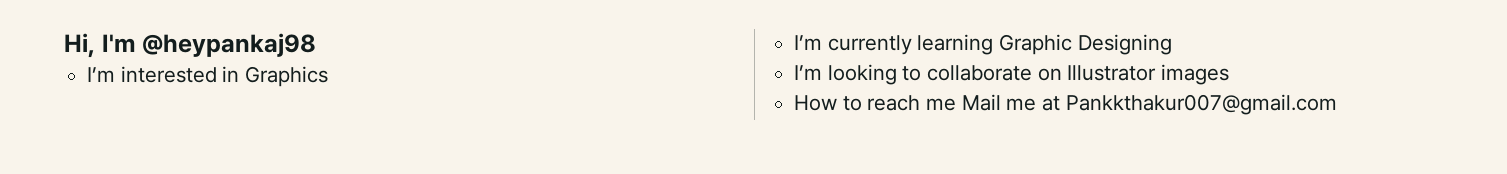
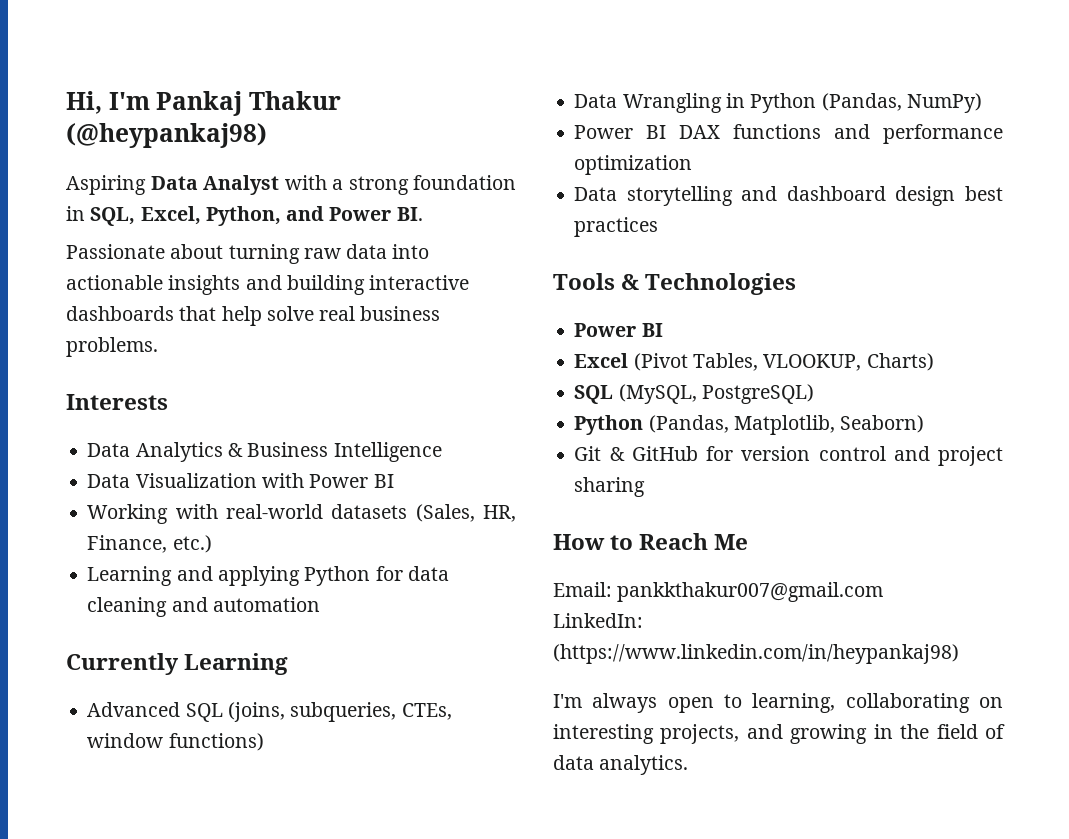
[142,33,317,57] [87,66,329,87] [794,34,1172,55] [794,64,1230,85] [794,94,1337,115] @heypankaj98 // I’m interested in Graphics // I’m currently learning Graphic Designing // I’m looking to collaborate on Illustrator images // How to reach me Mail me at Pankkthakur007@gmail.com -> [156,91,341,116] [66,123,267,148] [66,175,516,195] [66,206,423,226] [66,244,430,264] [66,275,470,295] [66,306,441,326] [66,337,158,357] [66,394,168,410] [87,442,442,462] [87,473,394,488] [87,504,516,524] [87,535,212,553] [87,566,449,586] [87,597,320,617] [66,653,289,675] [87,702,452,722] [87,733,264,751] [574,93,982,113] [574,124,1004,144] [574,155,693,175] [574,186,1003,206] [574,217,659,237] [553,273,797,295] [574,323,663,337] [574,353,934,371] [574,384,814,404] [574,415,925,435] [574,446,1003,466] [574,477,646,497] [553,533,749,550] [553,582,884,602] [553,613,643,628] [553,644,959,664] [553,693,1003,713] [553,724,1005,744] [553,755,689,775] Pankaj Thakur (@heypankaj98) // Aspiring Data Analyst with a strong foundation in SQL, Excel, Python, and Power BI. // Passionate about turning raw data into actionable insights and building interactive dashboards that help solve real business problems. // Interests // Data Analytics & Business Intelligence // Data Visualization with Power BI // Working with real-world datasets (Sales, HR, Finance, etc.) // Learning and applying Python for data cleaning and automation // Currently Learning // Advanced SQL (joins, subqueries, CTEs, window functions) // Data Wrangling in Python (Pandas, NumPy) // Power BI DAX functions and performance optimization // Data storytelling and dashboard design best practices // Tools & Technologies // Power BI // Excel (Pivot Tables, VLOOKUP, Charts) // SQL (MySQL, PostgreSQL) // Python (Pandas, Matplotlib, Seaborn) // Git & GitHub for version control and project sharing // How to Reach Me // Email: pankkthakur007@gmail.com // LinkedIn: (https://www.linkedin.com/in/heypankaj98) // I'm always open to learning, collaborating on interesting projects, and growing in the field of data analytics.

